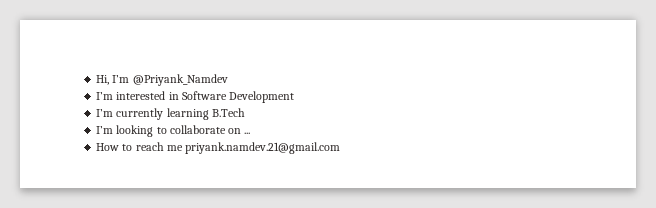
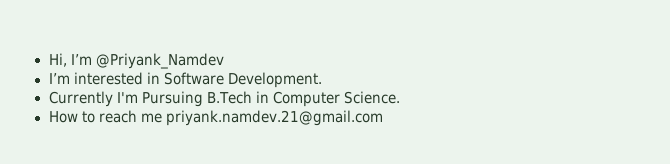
[229,91,295,103] [96,108,245,120] [96,125,251,137] Development // I’m currently learning B.Tech // I’m looking to collaborate on ... -> [227,72,322,88] [48,91,400,107] Development. // Currently I'm Pursuing B.Tech in Computer Science.

